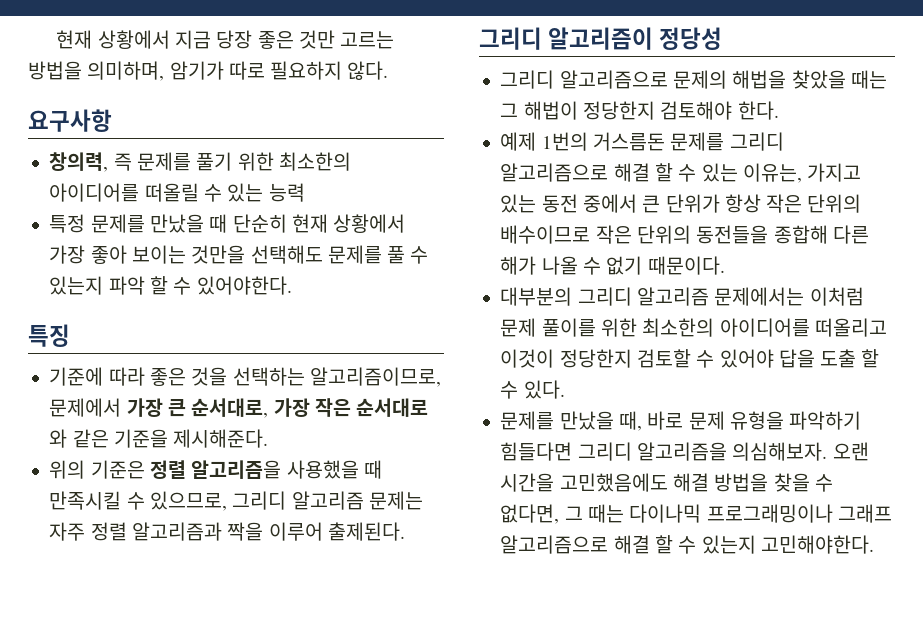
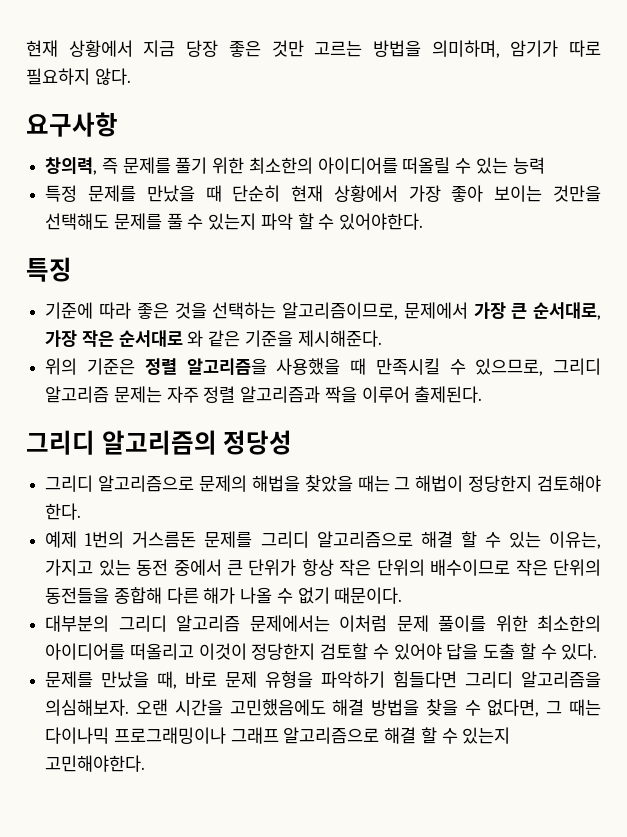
[548,27,654,50] 알고리즘이 -> [101,430,217,455] 알고리즘의

